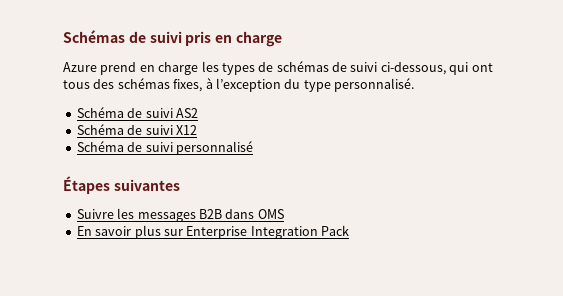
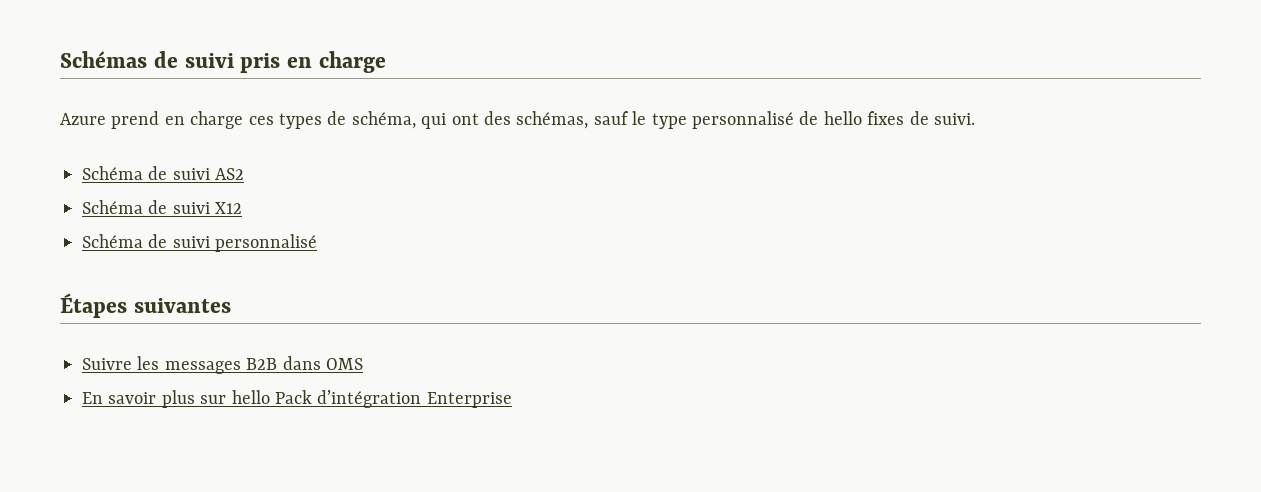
[201,61,219,72] les -> [248,116,274,125] ces
[276,61,493,75] [63,78,414,92] schémas de suivi ci-dessous, qui ont tous des schémas fixes, à l’exception du type personnalisé. -> [351,111,975,129] schéma, qui ont des schémas, sauf le type personnalisé de hello fixes de suivi.
[186,225,349,239] Enterprise Integration Pack -> [231,390,512,408] hello Pack d’intégration Enterprise

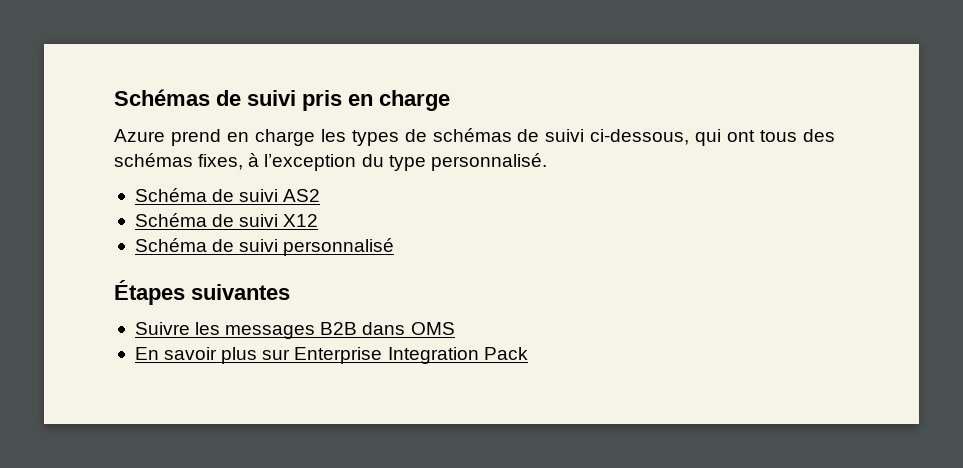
[248,116,274,125] ces -> [320,129,346,142] les
[351,111,975,129] schéma, qui ont des schémas, sauf le type personnalisé de hello fixes de suivi. -> [432,128,836,146] [114,153,547,171] schémas de suivi ci-dessous, qui ont tous des schémas fixes, à l’exception du type personnalisé.
[231,390,512,408] hello Pack d’intégration Enterprise -> [294,347,528,364] Enterprise Integration Pack

